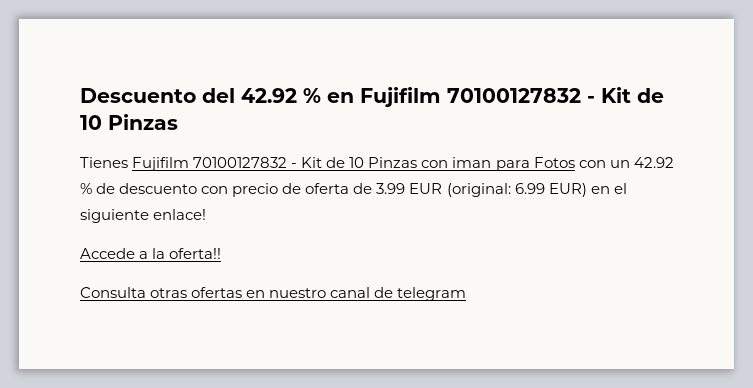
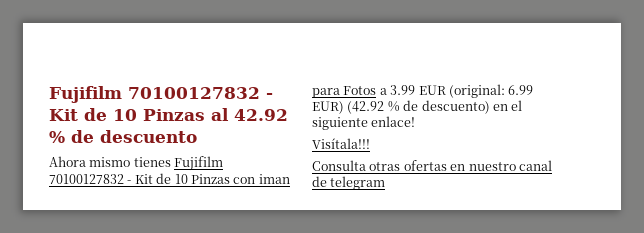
[80,87,664,107] [80,114,178,130] [80,157,128,168] Descuento del 42.92 % en Fujifilm 70100127832 - Kit de 10 Pinzas // Tienes -> [49,86,273,103] [49,108,288,121] [49,130,197,143] [49,156,171,167] Fujifilm 70100127832 - Kit de 10 Pinzas al 42.92 % de descuento // Ahora mismo tienes
[578,157,674,168] [80,183,373,197] con un 42.92 % de descuento con precio de oferta de -> [379,88,387,95] a
(587, 190) none -> [347,100,490,114] (42.92 % de descuento)
[80,248,222,259] Accede a la oferta!! -> [312,138,370,149] Visítala!!!

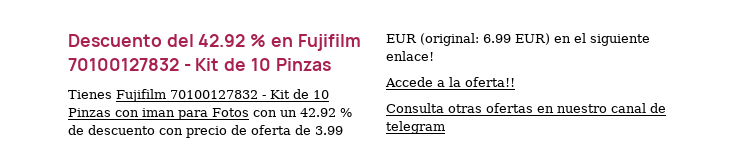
[49,86,273,103] [49,108,288,121] [49,130,197,143] [49,156,171,167] Fujifilm 70100127832 - Kit de 10 Pinzas al 42.92 % de descuento // Ahora mismo tienes -> [68,34,361,51] [68,58,331,71] [68,90,112,99] Descuento del 42.92 % en Fujifilm 70100127832 - Kit de 10 Pinzas // Tienes
[379,88,387,95] a -> [253,108,352,117] [68,125,311,138] con un 42.92 % de descuento con precio de oferta de
[347,100,490,114] (42.92 % de descuento) -> (550, 39) none
[312,138,370,149] Visítala!!! -> [385,77,515,87] Accede a la oferta!!

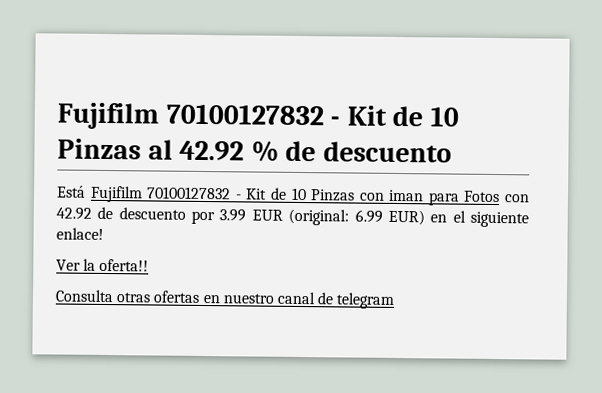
[68,34,361,51] [68,58,331,71] [68,90,112,99] Descuento del 42.92 % en Fujifilm 70100127832 - Kit de 10 Pinzas // Tienes -> [57,102,459,130] [57,138,452,163] [56,185,86,198] Fujifilm 70100127832 - Kit de 10 Pinzas al 42.92 % de descuento // Está
[280,108,352,117] [68,125,311,138] un 42.92 % de descuento con precio de oferta de -> [56,206,216,225] 42.92 de descuento por
[385,77,445,87] Accede a -> [56,259,81,271] Ver

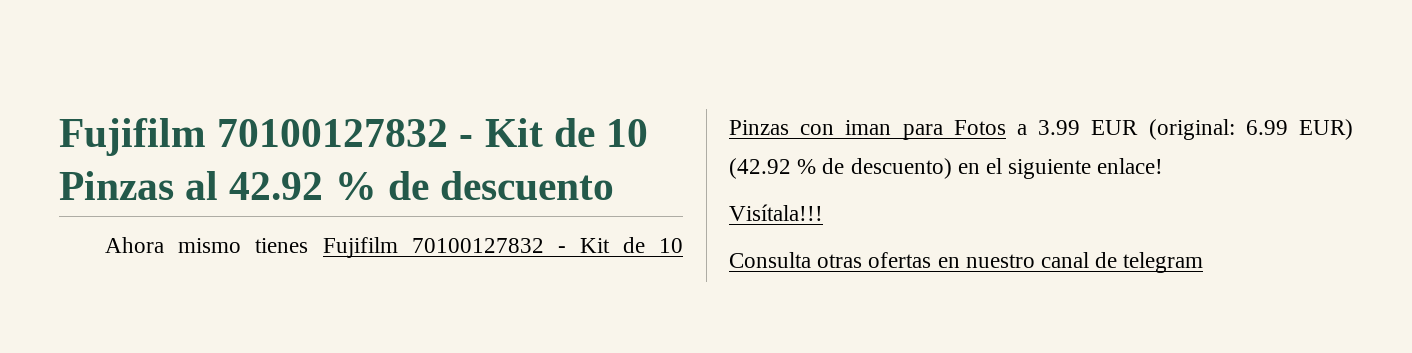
[56,185,86,198] Está -> [105,237,309,253] Ahora mismo tienes
[503,194,530,203] [56,206,216,225] con 42.92 de descuento por -> [1017,124,1027,135] a
(425, 217) none -> [729,158,952,179] (42.92 % de descuento)
[56,258,150,272] Ver la oferta!! -> [729,204,823,221] Visítala!!!

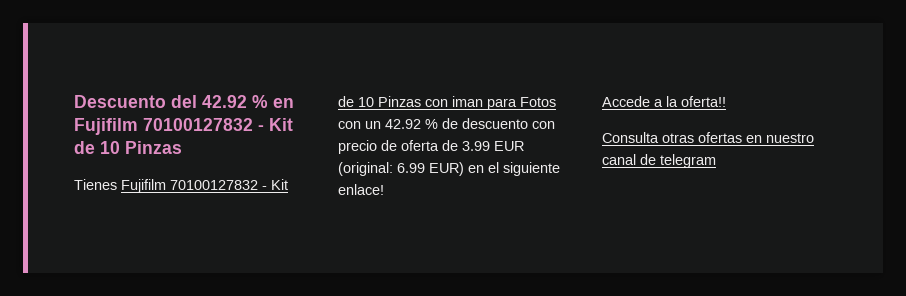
[59,118,649,156] [59,171,615,200] [105,237,309,253] Fujifilm 70100127832 - Kit de 10 Pinzas al 42.92 % de descuento // Ahora mismo tienes -> [74,95,294,108] [74,118,293,135] [74,141,182,154] [74,179,117,190] Descuento del 42.92 % en Fujifilm 70100127832 - Kit de 10 Pinzas // Tienes
[1017,124,1027,135] a -> [338,118,555,129] [338,140,458,154] con un 42.92 % de descuento con precio de oferta de
[729,158,952,179] (42.92 % de descuento) -> (464, 169) none
[729,204,823,221] Visítala!!! -> [602,96,726,107] Accede a la oferta!!

